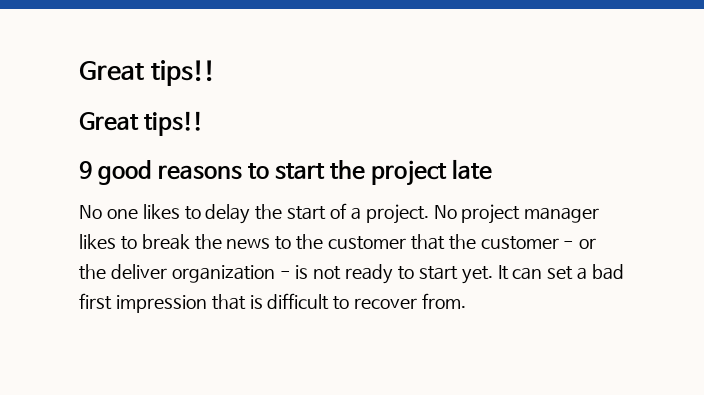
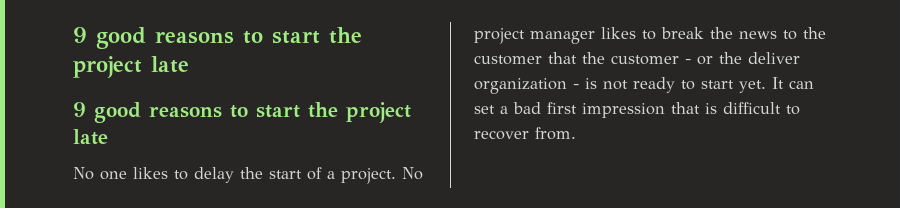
[79,60,215,86] [79,111,204,136] Great tips!! // Great tips!! -> [73,27,362,49] [73,56,189,78] 9 good reasons to start the project late

